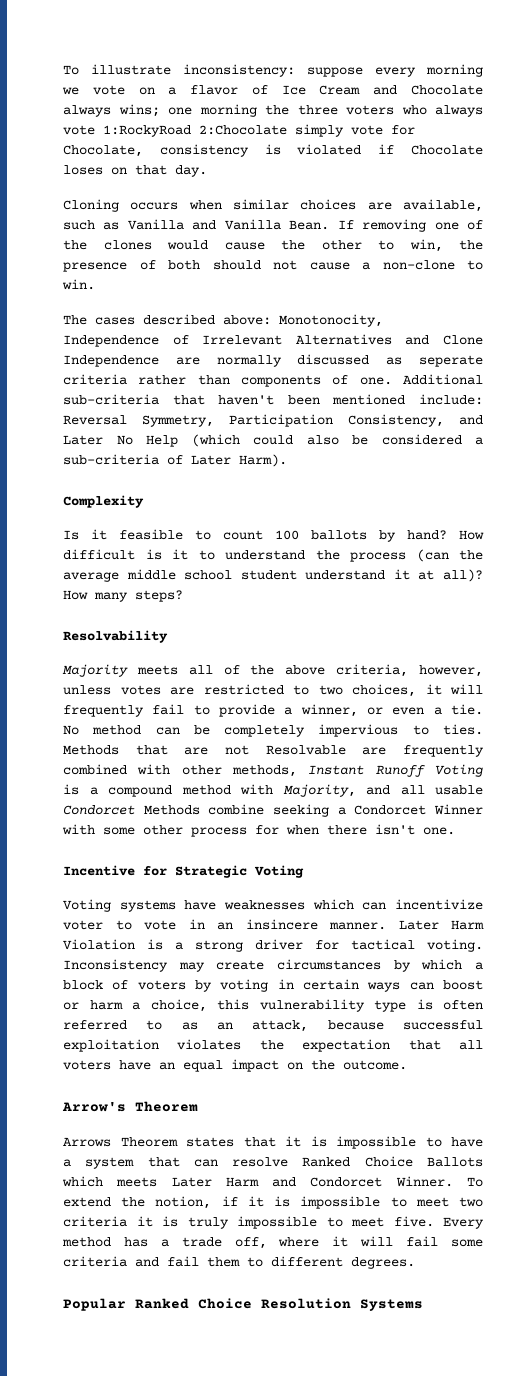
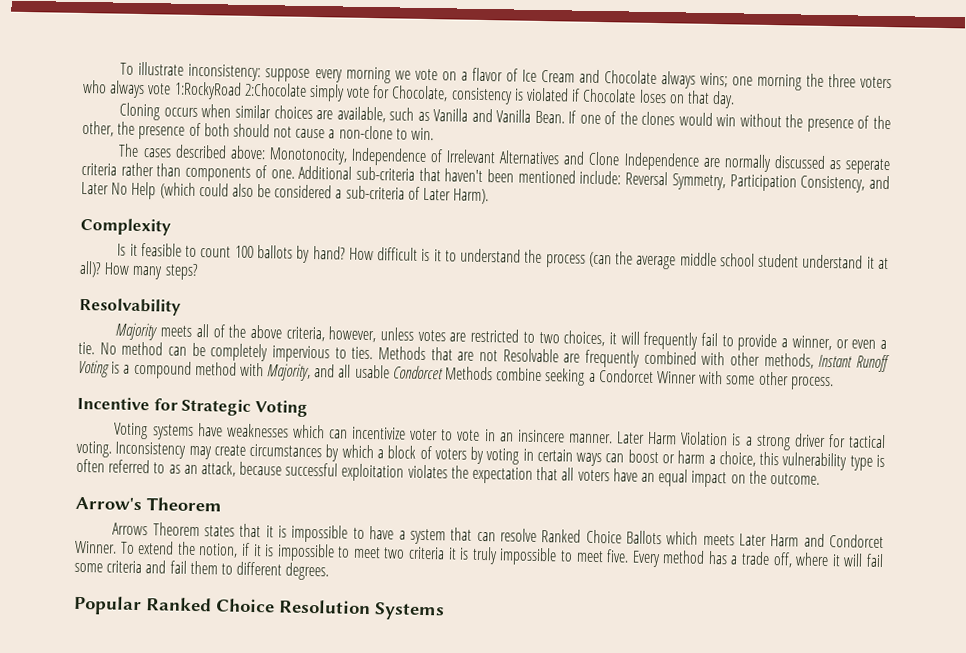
[362,219,427,232] removing -> (577, 117) none
[224,239,443,252] cause the other to win, -> [716,113,892,133] [82,120,114,137] win without the presence of the other,
[191,824,455,837] process for when there isn't one. -> [789,376,834,391] process.

